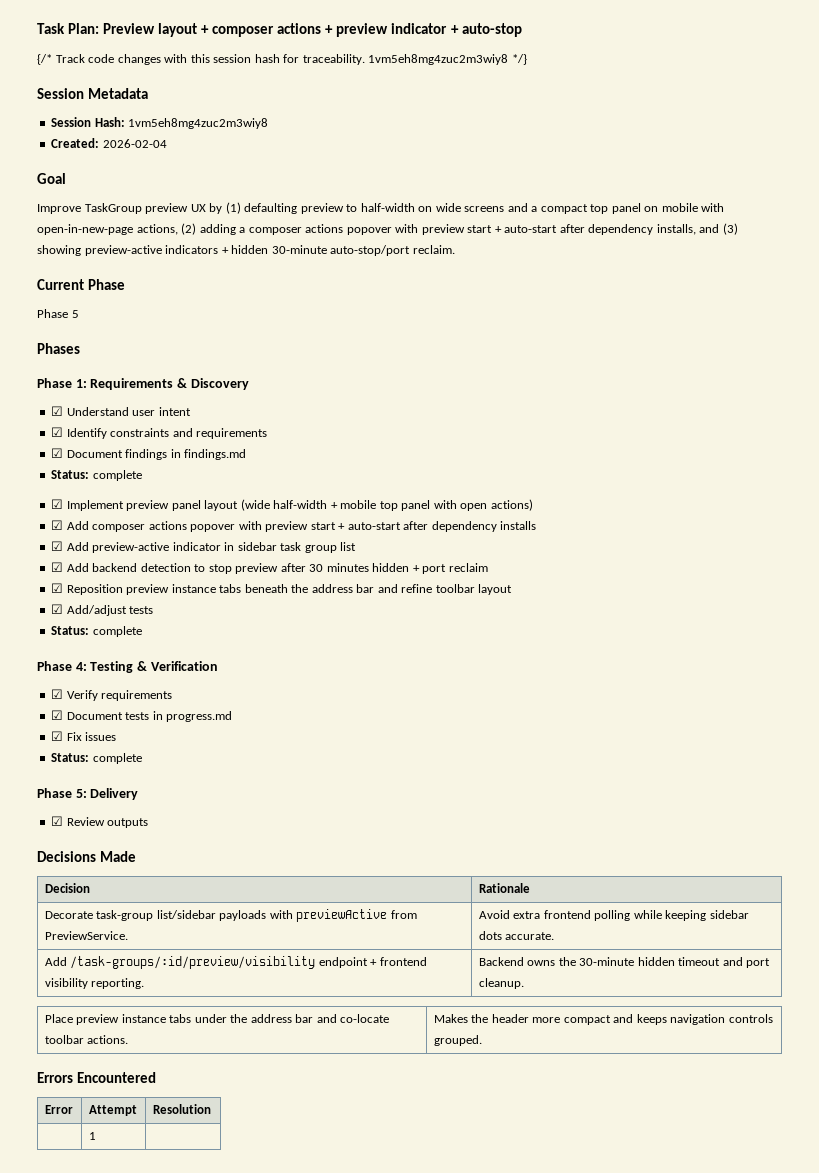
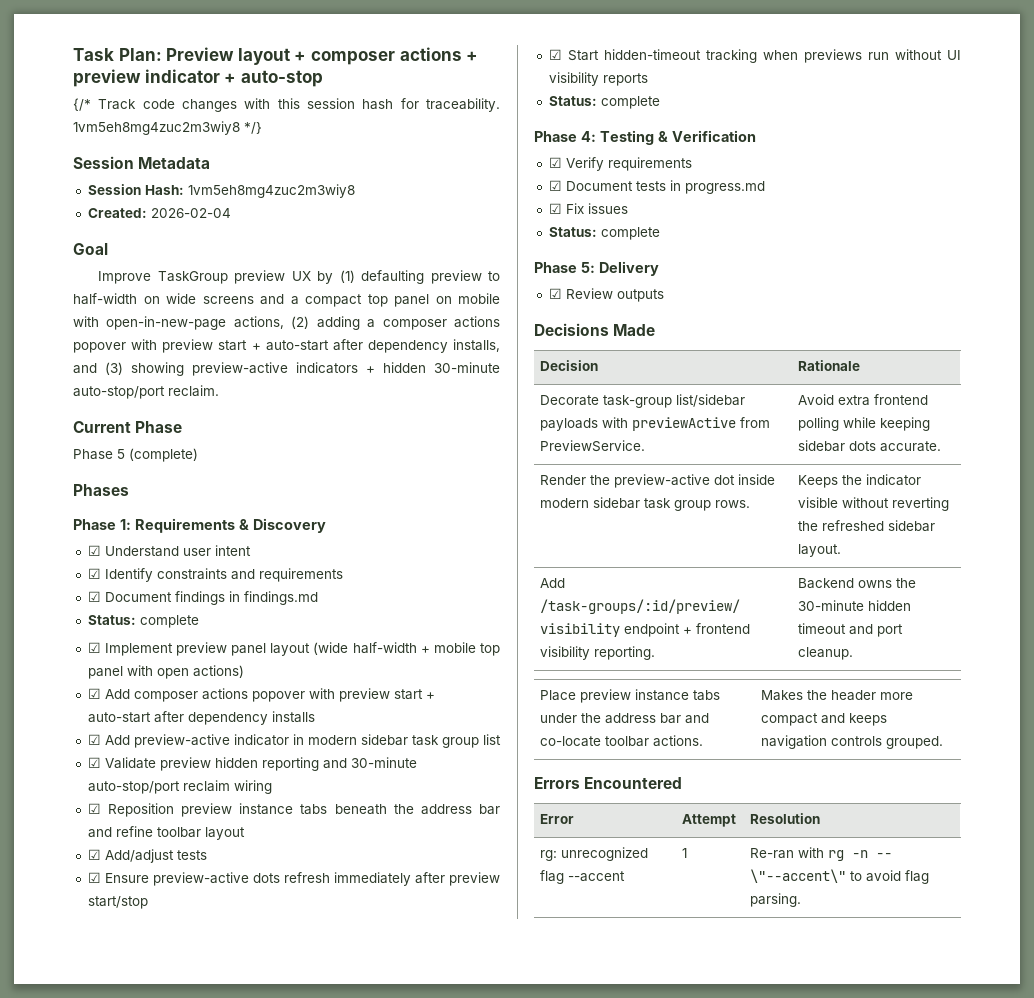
(79, 314) none -> [129,448,198,462] (complete)
(235, 546) none -> [307,735,357,745] modern
[66,563,447,574] Add backend detection to stop preview after 30 minutes hidden + port -> [104,757,417,771] [87,781,180,794] Validate preview hidden reporting and 30-minute auto-stop/port
(488, 567) none -> [233,780,272,794] wiring
(154, 610) none -> [87,872,500,886] [87,896,148,909] [548,49,961,63] [548,72,648,86] // ☑ Ensure preview-active dots refresh immediately after preview start/stop // ☑ Start hidden-timeout tracking when previews run without UI visibility reports
(555, 936) none -> [540,474,776,488] [540,497,751,511] [798,474,922,488] [798,497,950,511] [798,520,936,532] [798,544,842,557] // Render the preview-active dot inside modern sidebar task group rows. | Keeps the indicator visible without reverting the refreshed sidebar layout.
[88,1132,96,1140] | 1 | -> [540,847,649,861] [540,870,626,884] [682,848,688,858] [750,847,893,861] [750,869,930,884] [750,893,802,907] rg: unrecognized flag --accent | 1 | Re-ran with rg -n -- \"--accent\" to avoid flag parsing.

